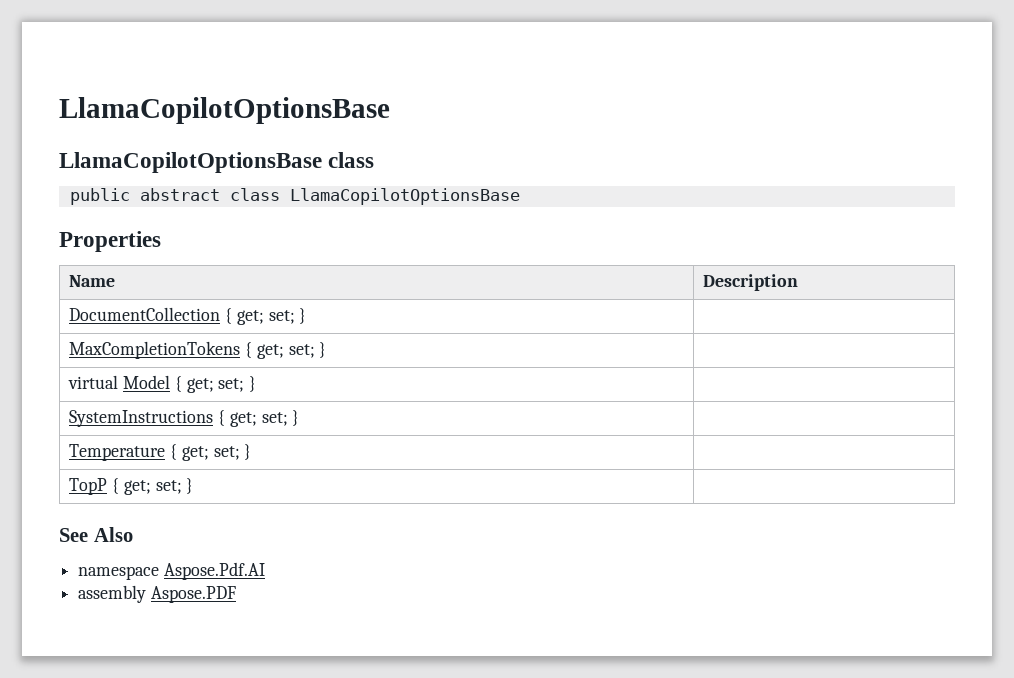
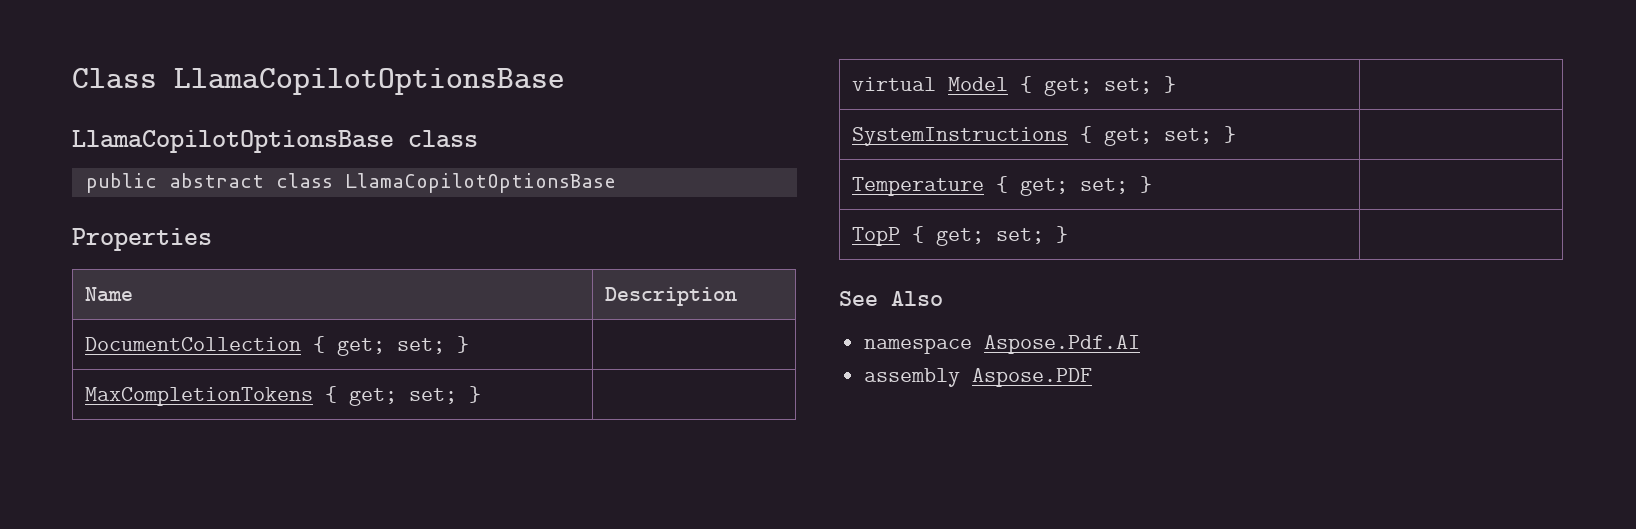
(59, 110) none -> [72,68,157,89] Class

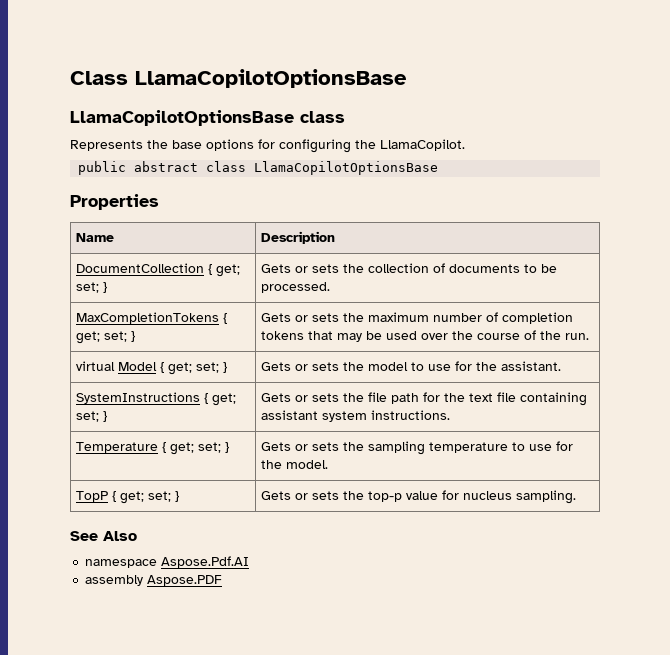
(478, 139) none -> [70,139,465,153] // Represents the base options for configuring the LlamaCopilot.
(469, 344) none -> [261,263,558,273] [261,282,331,293] Gets or sets the collection of documents to be processed.
(481, 394) none -> [261,312,574,324] [261,330,590,342] Gets or sets the maximum number of completion tokens that may be used over the course of the run.
(1176, 84) none -> [261,361,562,371] Gets or sets the model to use for the assistant.
(1236, 134) none -> [261,392,588,406] [261,410,451,422] Gets or sets the file path for the text file containing assistant system instructions.
(1152, 184) none -> [261,441,574,455] [261,460,329,469] Gets or sets the sampling temperature to use for the model.
(1068, 234) none -> [261,490,577,504] Gets or sets the top-p value for nucleus sampling.

